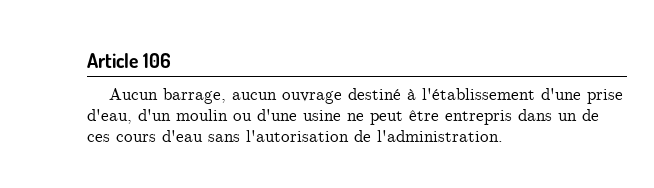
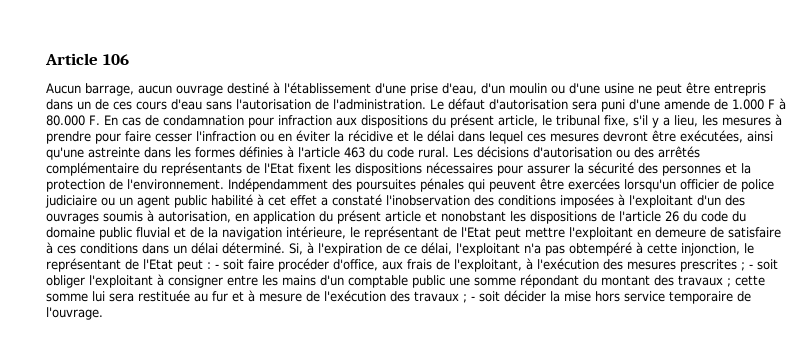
(503, 136) none -> [430,98,786,112] [46,114,782,128] [46,130,773,144] [46,146,700,160] [46,162,751,176] [46,178,774,192] [45,194,745,208] [46,210,746,224] [46,226,781,240] [46,242,754,256] [46,258,778,272] [46,274,765,288] [46,290,751,304] [46,307,103,320] Le défaut d'autorisation sera puni d'une amende de 1.000 F à 80.000 F. En cas de condamnation pour infraction aux dispositions du présent article, le tribunal fixe, s'il y a lieu, les mesures à prendre pour faire cesser l'infraction ou en éviter la récidive et le délai dans lequel ces mesures devront être exécutées, ainsi qu'une astreinte dans les formes définies à l'article 463 du code rural. Les décisions d'autorisation ou des arrêtés complémentaire du représentants de l'Etat fixent les dispositions nécessaires pour assurer la sécurité des personnes et la protection de l'environnement. Indépendamment des poursuites pénales qui peuvent être exercées lorsqu'un officier de police judiciaire ou un agent public habilité à cet effet a constaté l'inobservation des conditions imposées à l'exploitant d'un des ouvrages soumis à autorisation, en application du présent article et nonobstant les dispositions de l'article 26 du code du domaine public fluvial et de la navigation intérieure, le représentant de l'Etat peut mettre l'exploitant en demeure de satisfaire à ces conditions dans un délai déterminé. Si, à l'expiration de ce délai, l'exploitant n'a pas obtempéré à cette injonction, le représentant de l'Etat peut : - soit faire procéder d'office, aux frais de l'exploitant, à l'exécution des mesures prescrites ; - soit obliger l'exploitant à consigner entre les mains d'un comptable public une somme répondant du montant des travaux ; cette somme lui sera restituée au fur et à mesure de l'exécution des travaux ; - soit décider la mise hors service temporaire de l'ouvrage.

